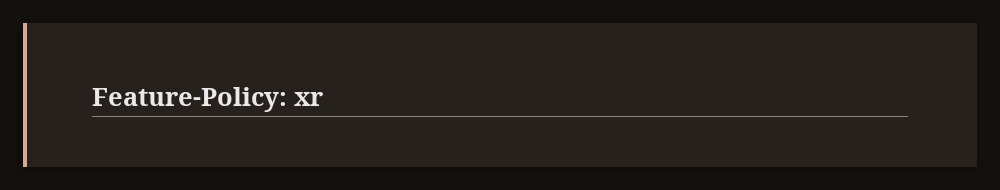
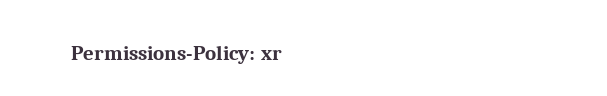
[92,87,287,112] Feature-Policy: -> [71,45,255,64] Permissions-Policy:

